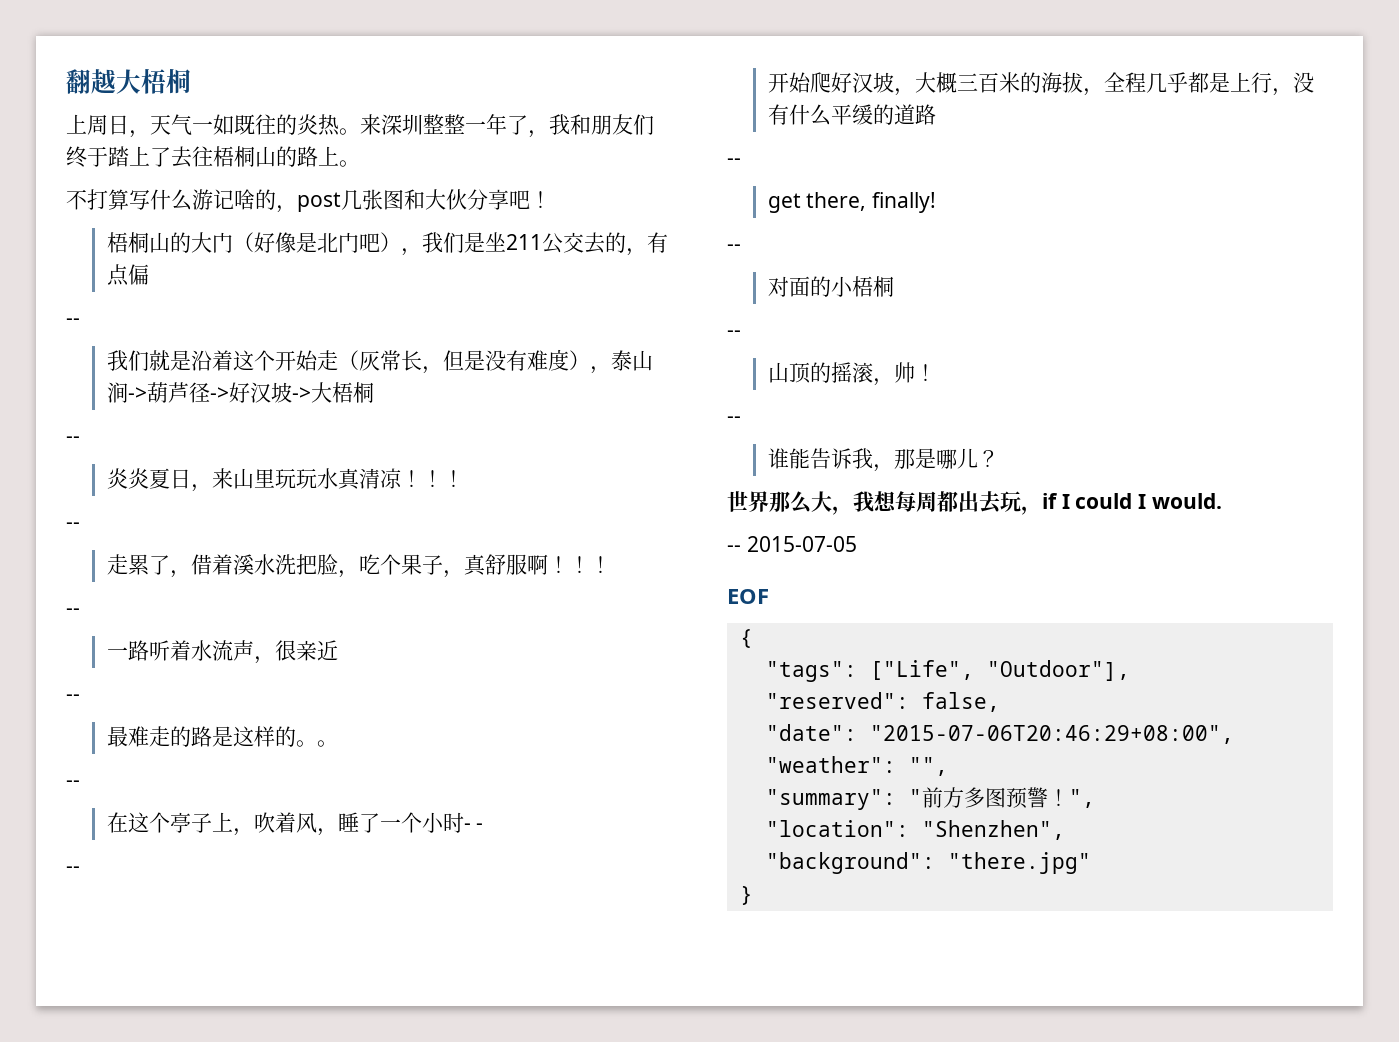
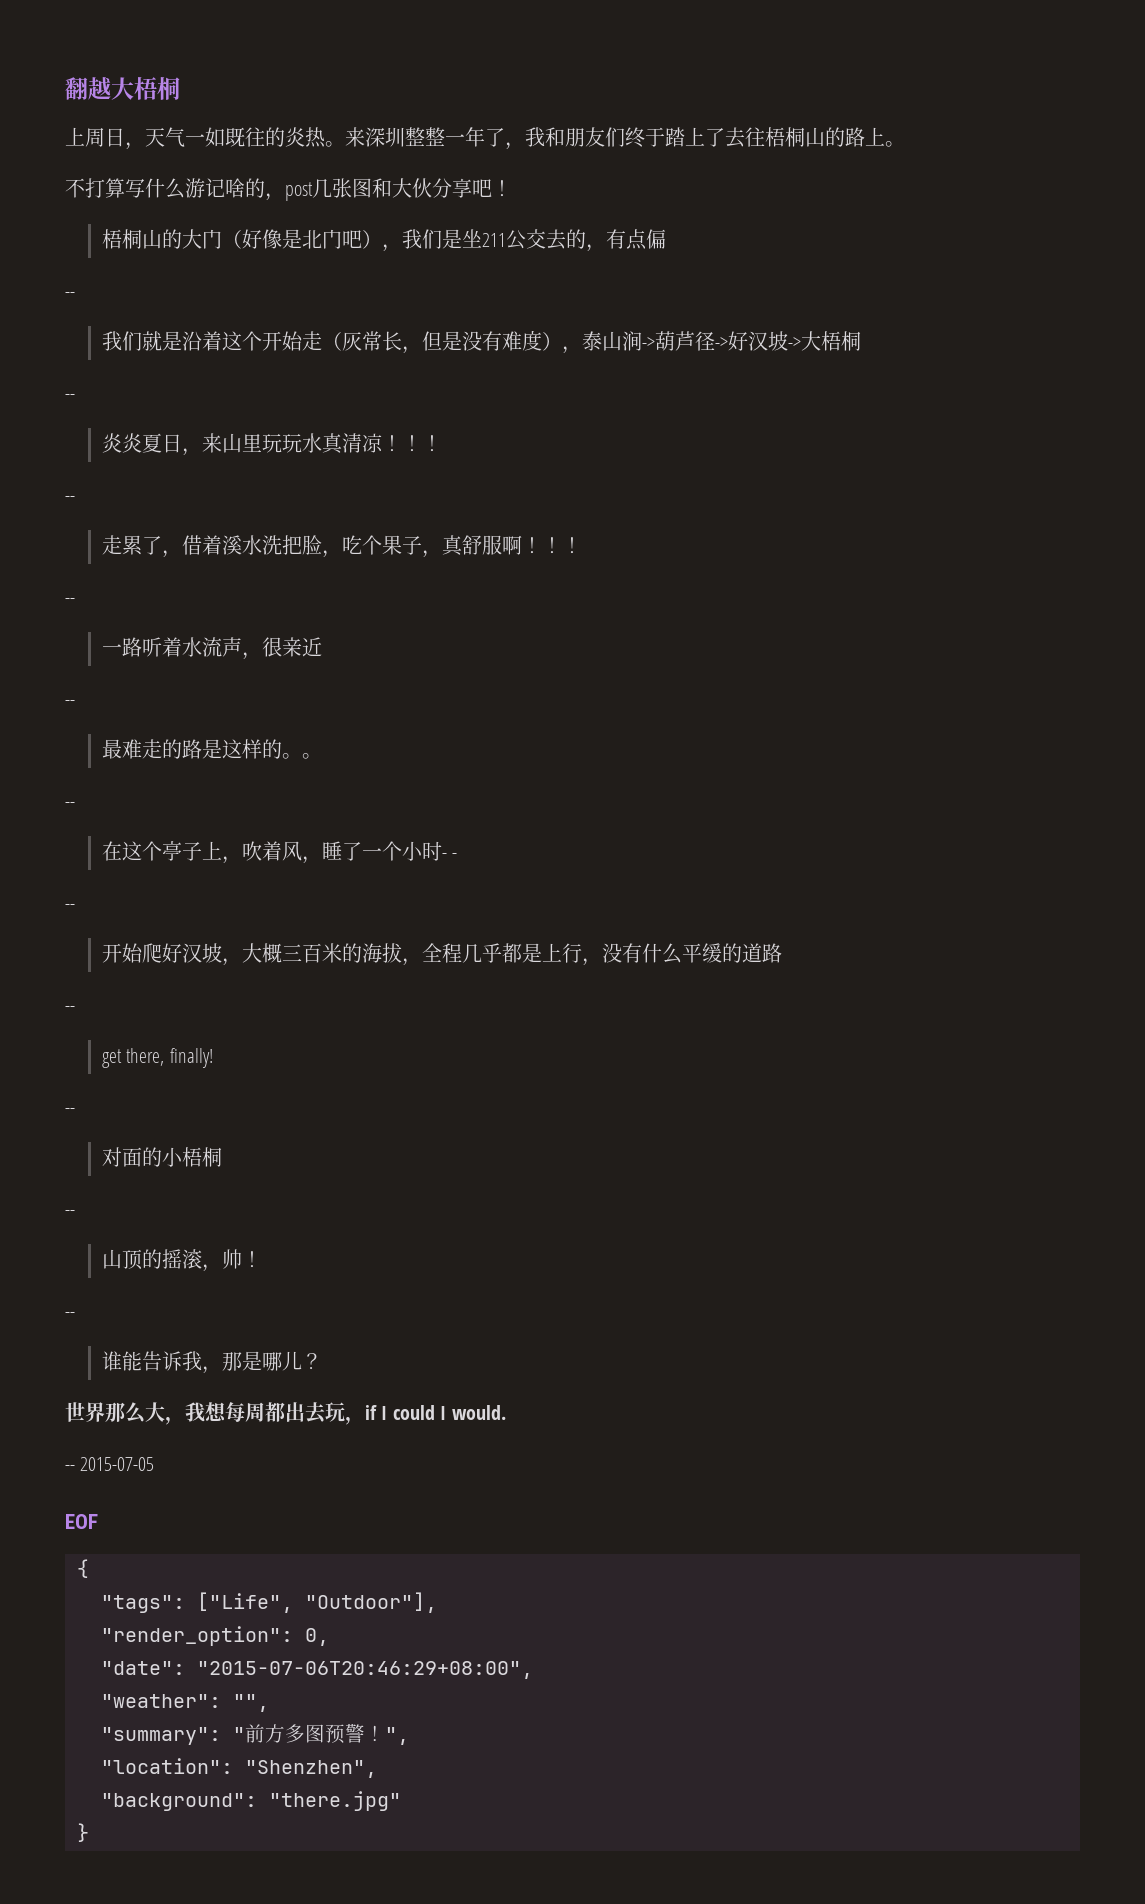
[765,692,1000,712] "reserved": false, -> [101,1626,329,1646] "render_option": 0,

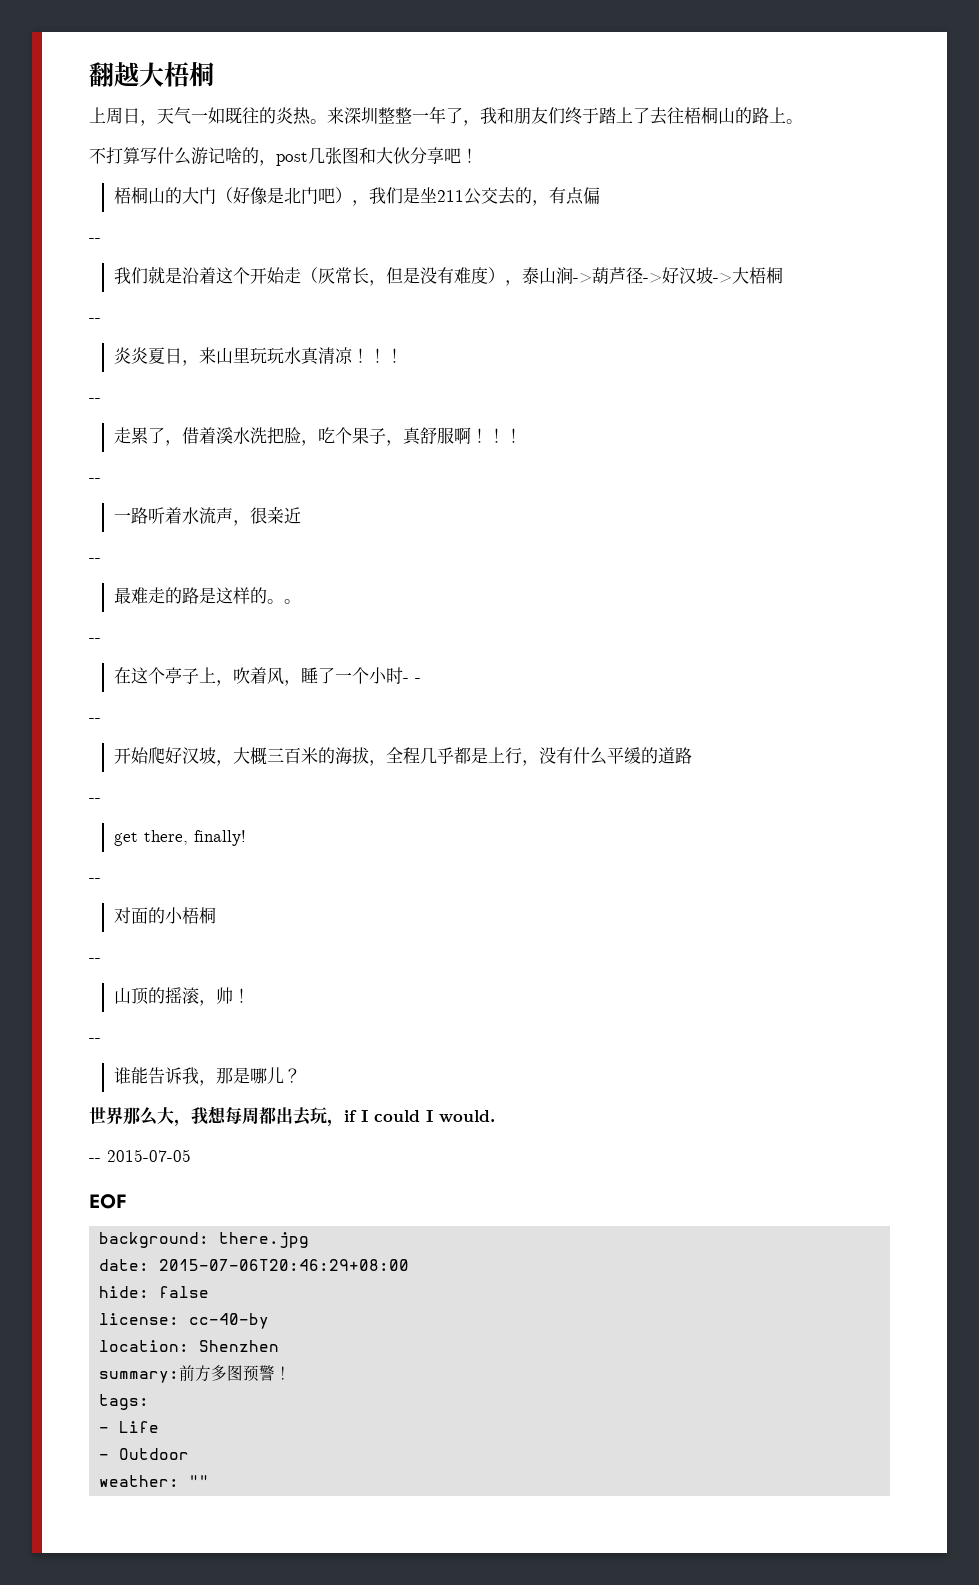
[77,1559,89,1578] [101,1592,437,1613] [101,1626,329,1646] [101,1661,533,1679] [101,1694,269,1712] [101,1723,409,1745] [101,1758,377,1778] [101,1791,401,1811] [77,1823,89,1842] { // "tags": ["Life", "Outdoor"], // "render_option": 0, // "date": "2015-07-06T20:46:29+08:00", // "weather": "", // "summary": "前方多图预警！", // "location": "Shenzhen", // "background": "there.jpg" // } -> [99,1232,310,1248] [99,1259,410,1271] [99,1286,210,1298] [99,1313,270,1329] [99,1340,280,1352] [99,1365,292,1383] [99,1394,150,1410] [99,1421,160,1433] [99,1448,190,1460] [99,1475,210,1487] background: there.jpg // date: 2015-07-06T20:46:29+08:00 // hide: false // license: cc-40-by // location: Shenzhen // summary:前方多图预警！ // tags: // - Life // - Outdoor // weather: ""

